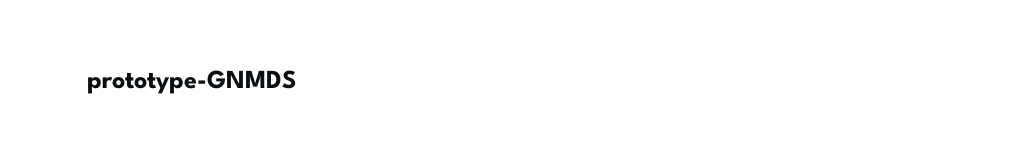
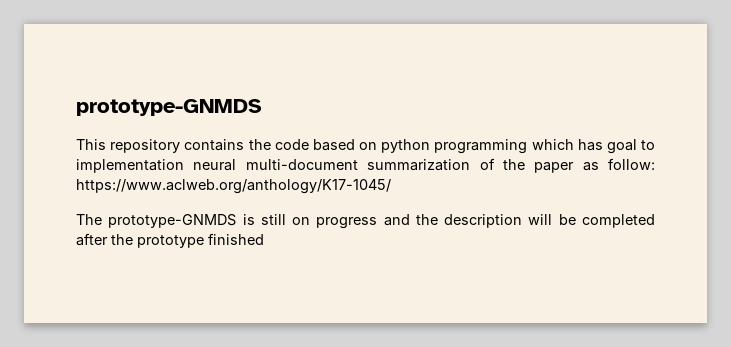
[87,70,297,94] prototype-GNMDS -> [76,99,262,116] [76,139,655,154] [76,158,655,173] [76,179,391,194] [76,214,655,229] [76,233,264,248] prototype-GNMDS // This repository contains the code based on python programming which has goal to implementation neural multi-document summarization of the paper as follow: https://www.aclweb.org/anthology/K17-1045/ // The prototype-GNMDS is still on progress and the description will be completed after the prototype finished

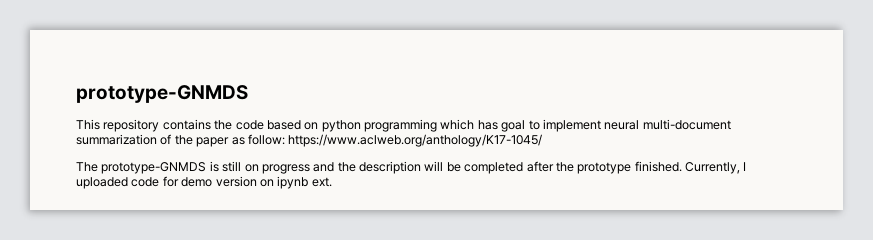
[76,159,184,173] implementation -> [542,119,601,132] implement
[208,233,264,245] finished -> [634,161,747,174] [76,176,332,189] finished. Currently, I uploaded code for demo version on ipynb ext.

